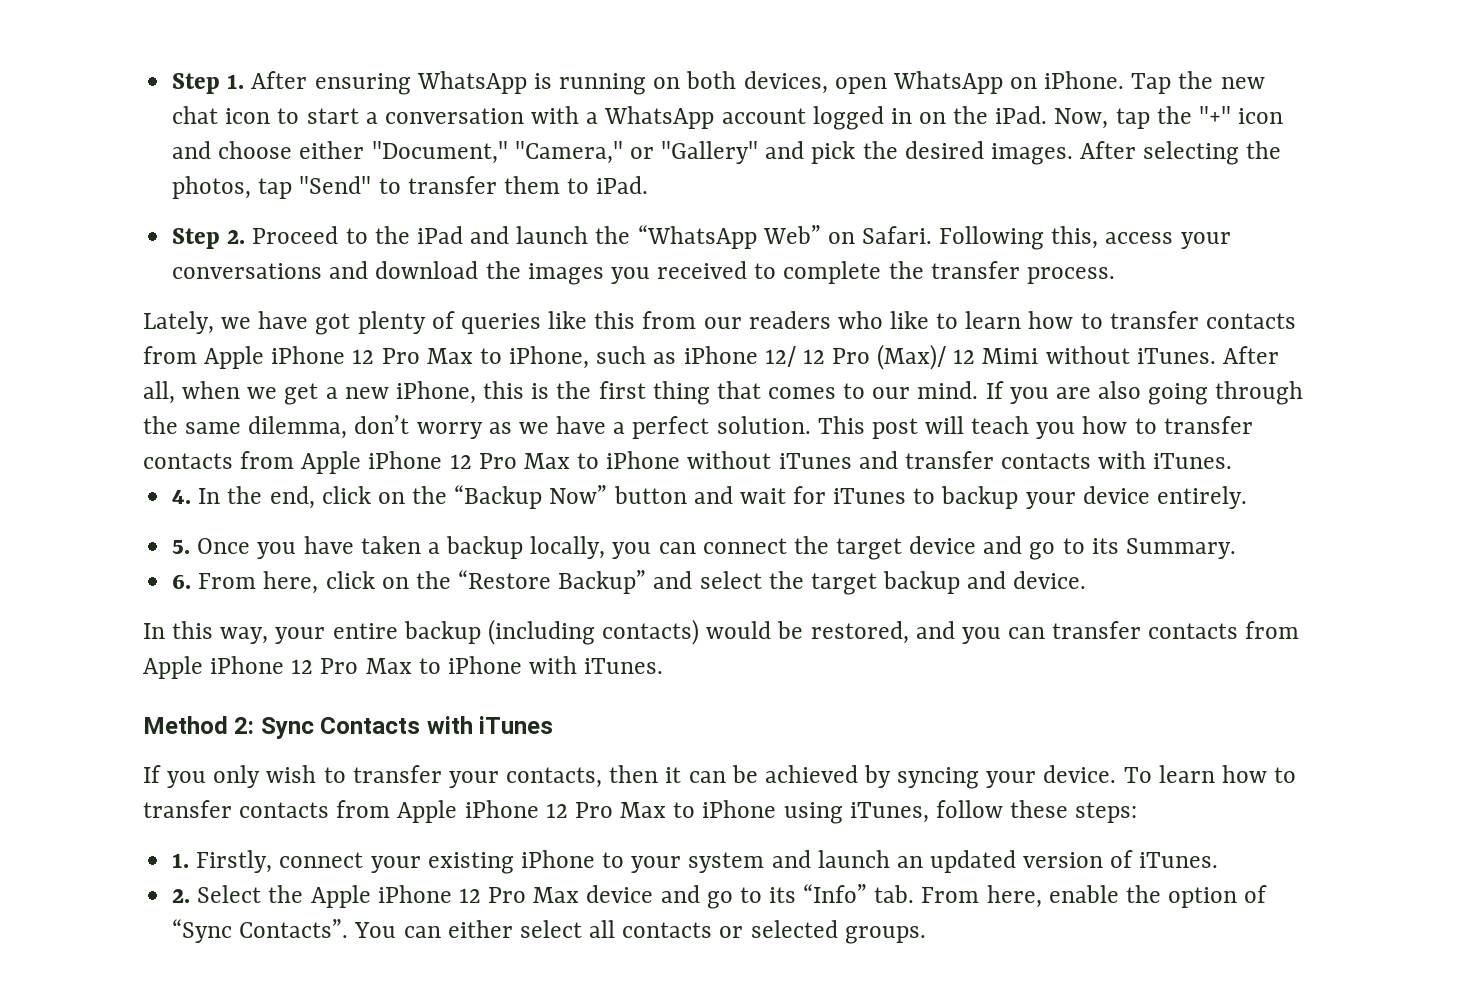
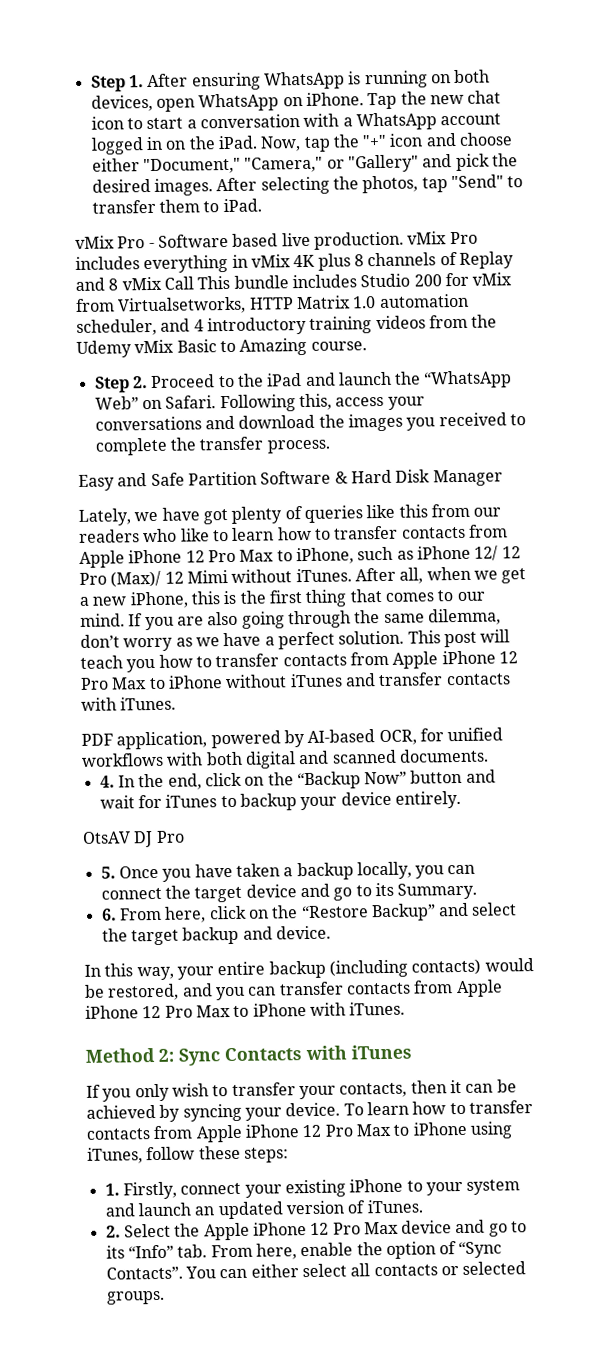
(649, 185) none -> [75,231,478,250] [75,251,514,274] [75,272,513,291] [75,293,469,315] [76,314,498,336] [76,337,367,358] // vMix Pro - Software based live production. vMix Pro includes everything in vMix 4K plus 8 channels of Replay and 8 vMix Call This bundle includes Studio 200 for vMix from Virtualsetworks, HTTP Matrix 1.0 automation scheduler, and 4 introductory training videos from the Udemy vMix Basic to Amazing course.
(1115, 275) none -> [78,469,503,491] // Easy and Safe Partition Software & Hard Disk Manager
(1233, 461) none -> [81,727,504,750] [81,748,489,769] // PDF application, powered by AI-based OCR, for unified workflows with both digital and scanned documents.
(1247, 497) none -> [82,830,185,848] // OtsAV DJ Pro

